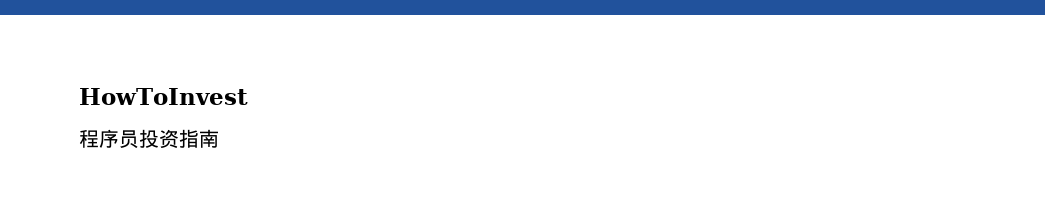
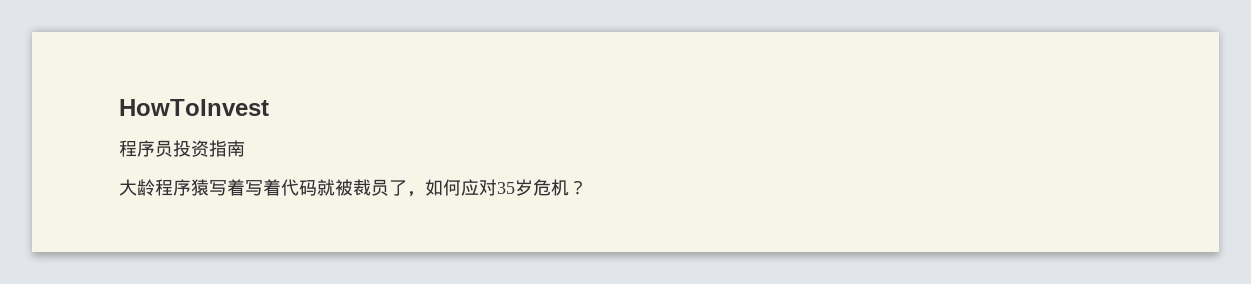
(219, 138) none -> [119,179,587,197] // 大龄程序猿写着写着代码就被裁员了，如何应对35岁危机？

